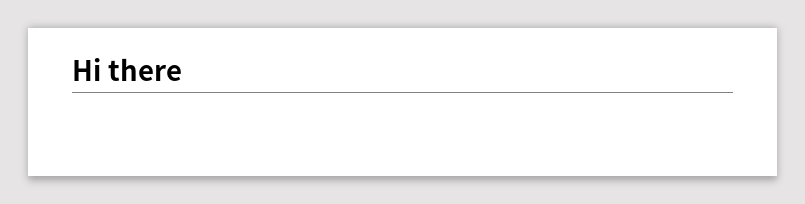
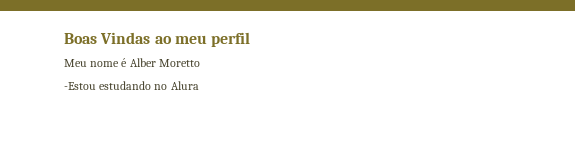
[72,58,183,81] Hi there -> [64,32,251,47] [64,58,200,67] [64,81,199,90] Boas Vindas ao meu perfil // Meu nome é Alber Moretto // -Estou estudando no Alura

